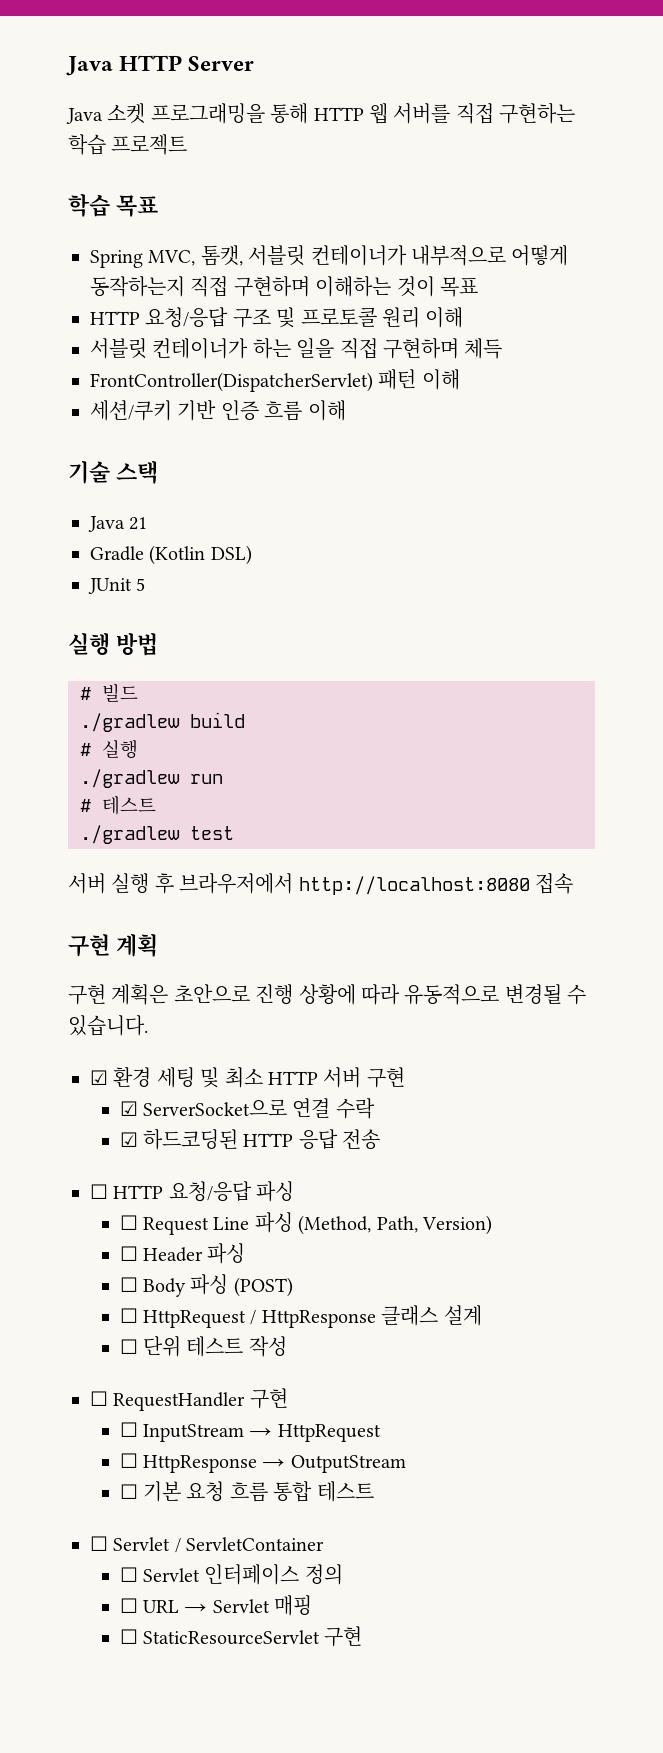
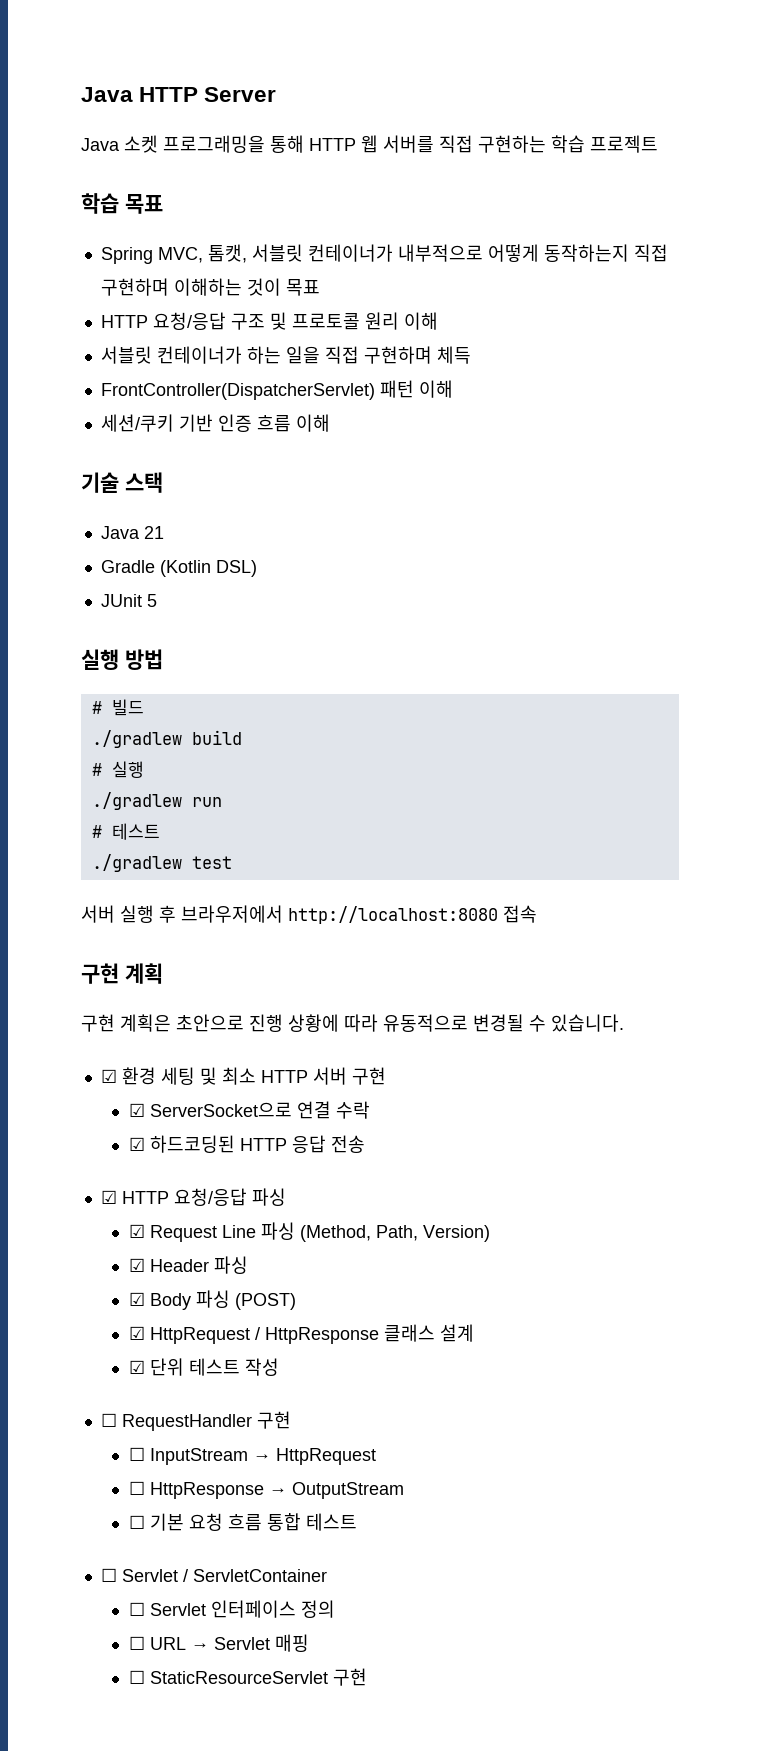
[90,1184,108,1199] ☐ -> [100,1190,117,1204] ☑
[119,1215,138,1230] ☐ -> [128,1224,145,1238] ☑
[119,1246,138,1261] ☐ -> [128,1258,145,1272] ☑
[119,1277,138,1292] ☐ -> [128,1292,145,1306] ☑
[119,1308,138,1323] ☐ -> [128,1326,145,1340] ☑
[119,1339,138,1354] ☐ -> [128,1360,145,1374] ☑

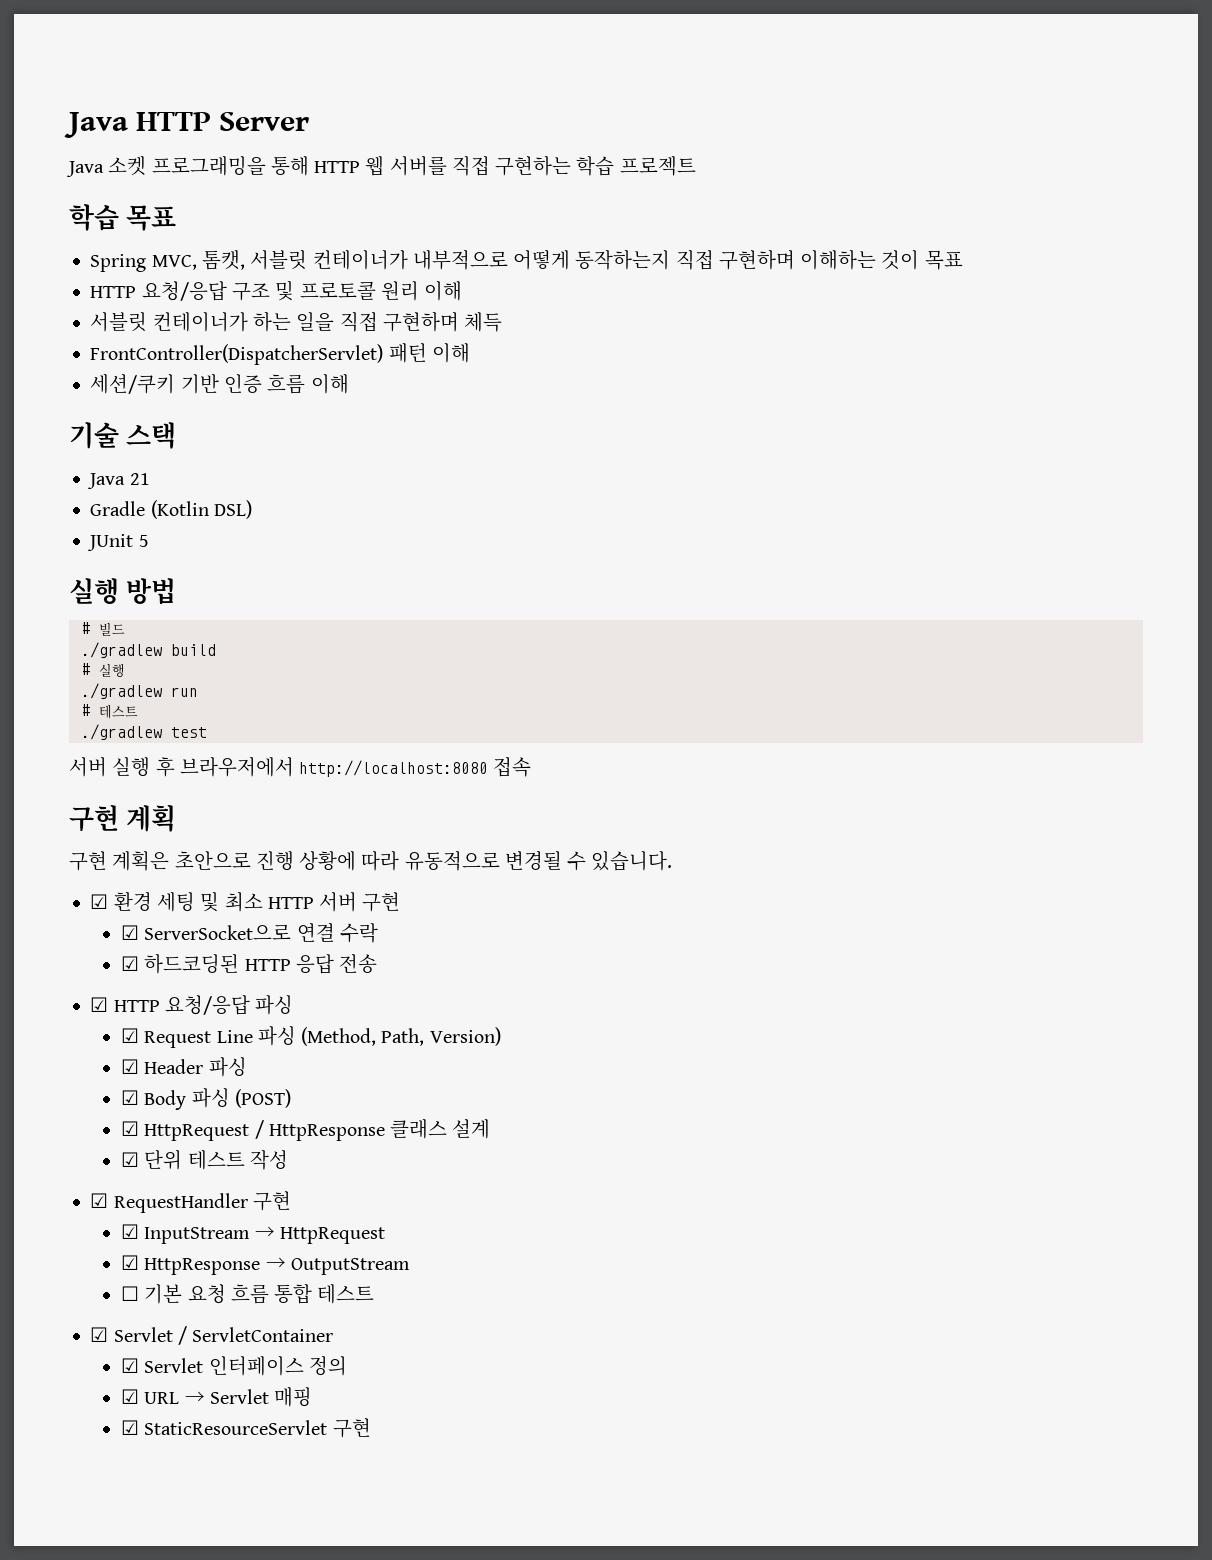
[100,1413,117,1427] ☐ -> [90,1193,109,1208] ☑
[128,1447,145,1461] ☐ -> [121,1224,140,1239] ☑
[128,1481,145,1495] ☐ -> [121,1255,140,1270] ☑
[100,1568,117,1582] ☐ -> [90,1327,109,1342] ☑
[128,1602,145,1616] ☐ -> [121,1358,140,1373] ☑
[128,1636,145,1650] ☐ -> [121,1389,140,1404] ☑
[128,1670,145,1684] ☐ -> [121,1420,140,1435] ☑

